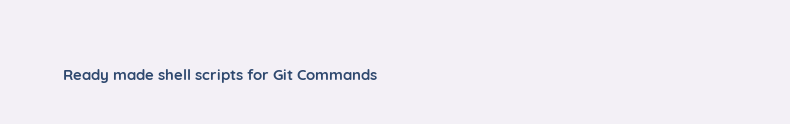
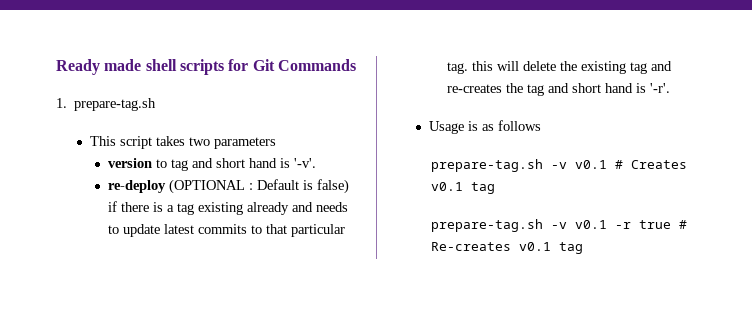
(378, 74) none -> [56,98,157,111] [89,136,276,149] [107,158,316,171] [107,179,349,194] [107,201,348,215] [107,224,345,237] [446,61,672,74] [446,83,670,96] [428,120,541,134] [430,159,687,172] [430,182,495,194] [430,219,687,232] [430,242,583,254] // 1. prepare-tag.sh // This script takes two parameters // version to tag and short hand is '-v'. // re-deploy (OPTIONAL : Default is false) if there is a tag existing already and needs to update latest commits to that particular tag. this will delete the existing tag and re-creates the tag and short hand is '-r'. // Usage is as follows // prepare-tag.sh -v v0.1 # Creates v0.1 tag // prepare-tag.sh -v v0.1 -r true # Re-creates v0.1 tag

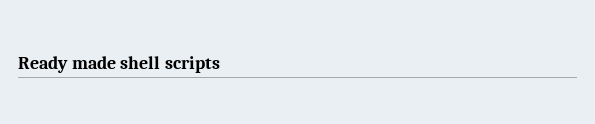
[228,59,356,71] [56,98,157,111] [89,136,276,149] [107,158,316,171] [107,179,349,194] [107,201,348,215] [107,224,345,237] [446,61,672,74] [446,83,670,96] [428,120,541,134] [430,159,687,172] [430,182,495,194] [430,219,687,232] [430,242,583,254] for Git Commands // 1. prepare-tag.sh // This script takes two parameters // version to tag and short hand is '-v'. // re-deploy (OPTIONAL : Default is false) if there is a tag existing already and needs to update latest commits to that particular tag. this will delete the existing tag and re-creates the tag and short hand is '-r'. // Usage is as follows // prepare-tag.sh -v v0.1 # Creates v0.1 tag // prepare-tag.sh -v v0.1 -r true # Re-creates v0.1 tag -> (221, 64) none

